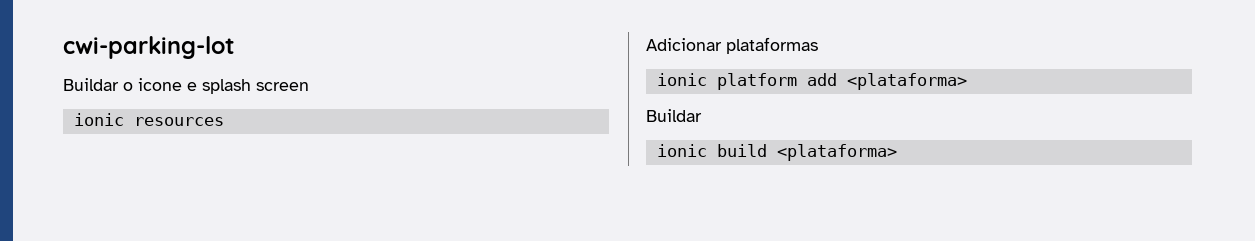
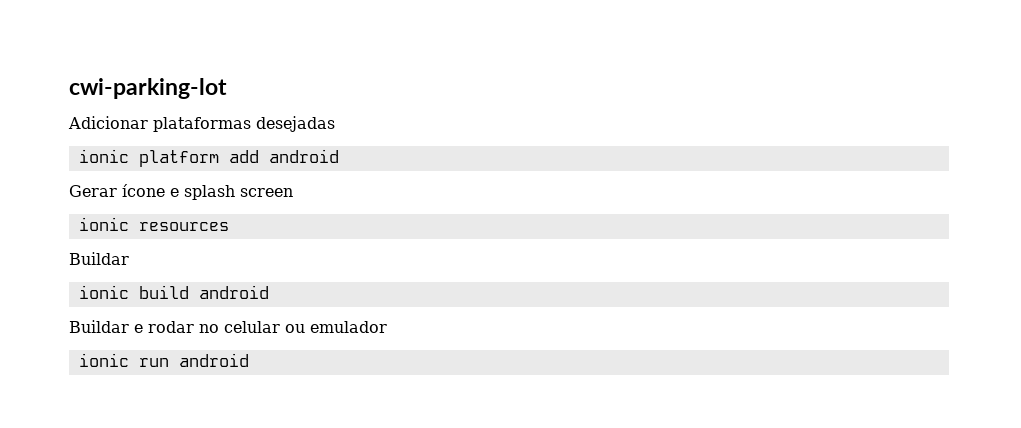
[63,78,182,91] Buildar o icone -> [68,116,335,132] [78,149,339,167] [69,184,165,197] Adicionar plataformas desejadas // ionic platform add android // Gerar ícone
[646,37,818,54] [656,73,967,90] [646,109,702,122] [656,144,897,161] Adicionar plataformas // ionic platform add <plataforma> // Buildar // ionic build <plataforma> -> [69,252,129,265] [78,285,269,299] [69,320,387,333] [78,353,249,367] Buildar // ionic build android // Buildar e rodar no celular ou emulador // ionic run android

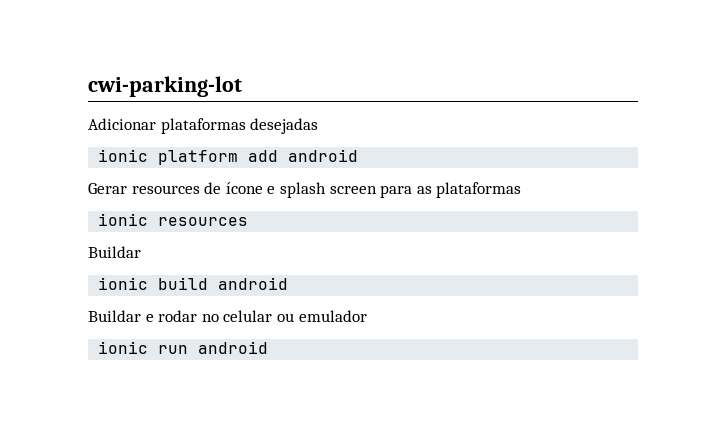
(117, 191) none -> [131,182,222,194] resources de
(293, 192) none -> [380,182,522,198] para as plataformas

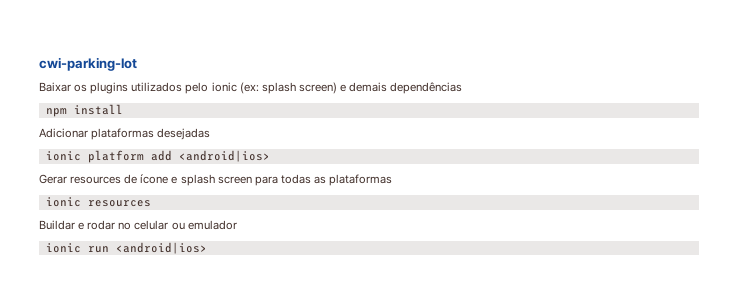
(242, 86) none -> [39,82,463,94] [45,104,123,117] // Baixar os plugins utilizados pelo ionic (ex: splash screen) e demais dependências // npm install
[288,149,359,162] android -> [178,150,270,162] <android|ios>
(413, 191) none -> [280,174,311,184] todas
[98,277,289,290] [88,310,141,322] // ionic build android // Buildar -> (75, 225) none
[198,341,269,354] android -> [115,242,207,254] <android|ios>

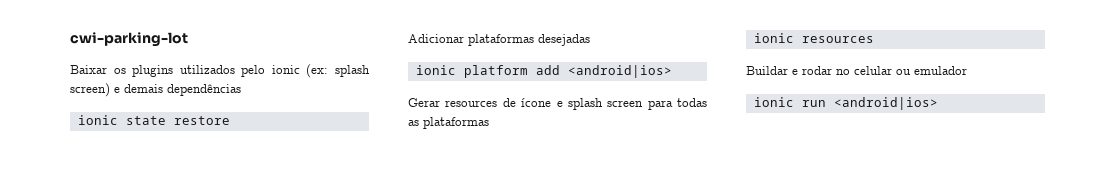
[45,104,123,117] npm install -> [77,115,230,125] ionic state restore

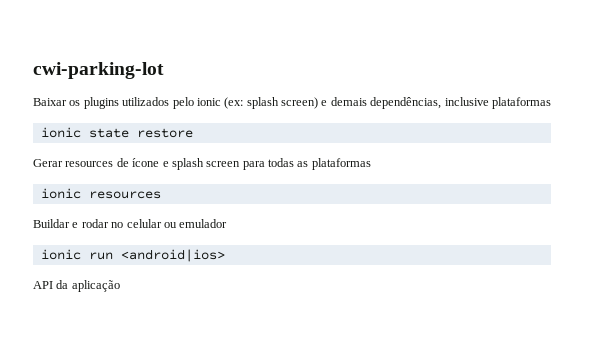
[167,84,241,96] dependências -> [370,97,551,109] dependências, inclusive plataformas
[408,34,590,46] [415,65,672,78] // Adicionar plataformas desejadas // ionic platform add <android|ios> -> (193, 133) none
(938, 103) none -> [33,280,120,292] // API da aplicação

